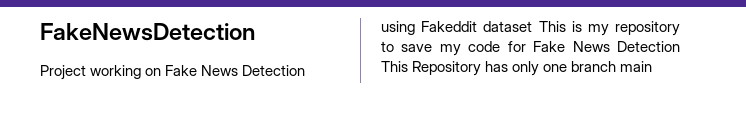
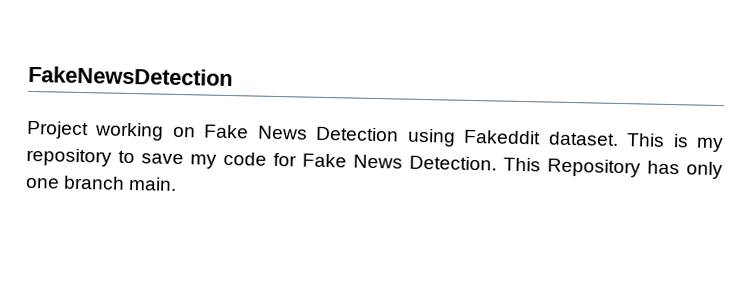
[483,21,533,32] dataset -> [547,131,619,146] dataset.
[617,41,680,52] Detection -> [409,155,497,171] Detection.
[620,61,653,72] main -> [128,176,178,191] main.

